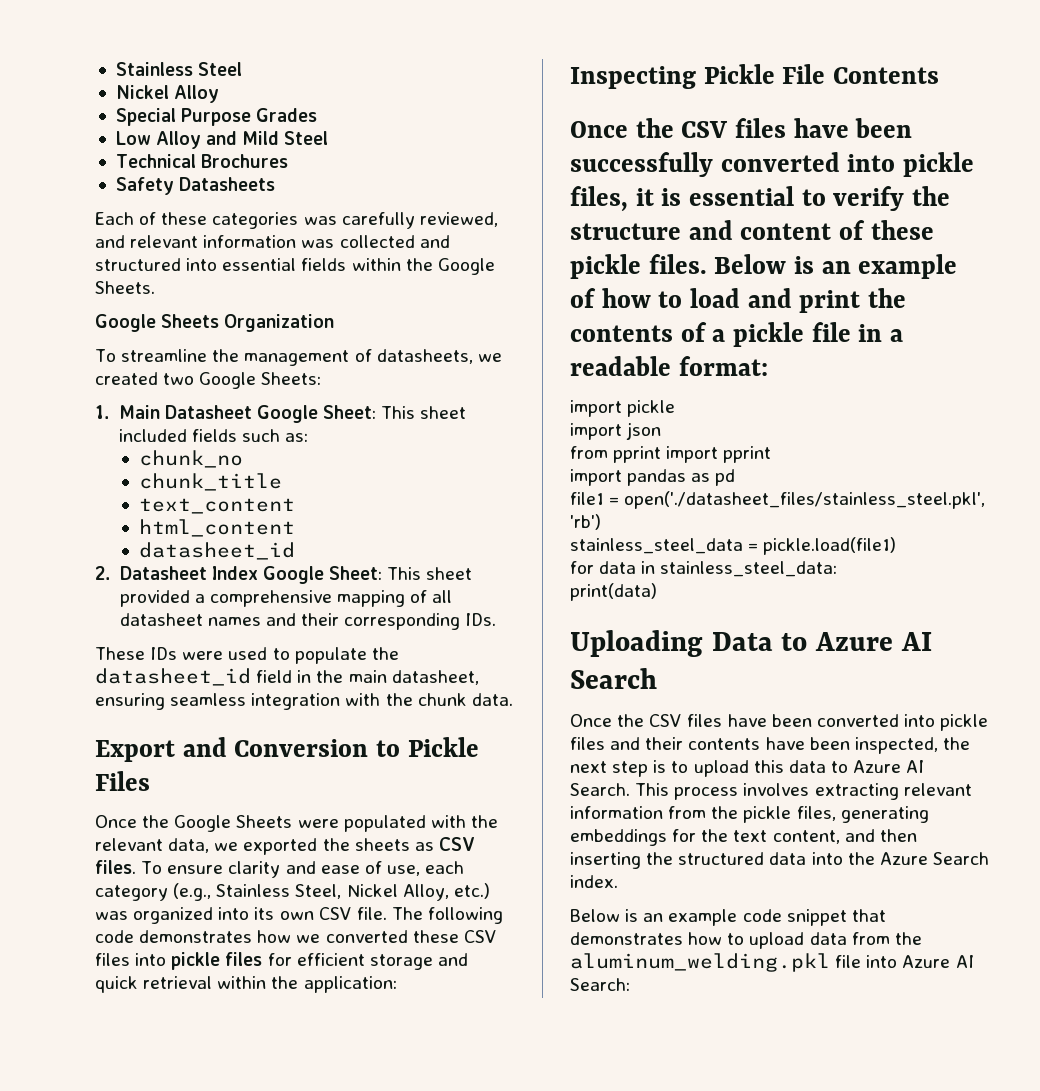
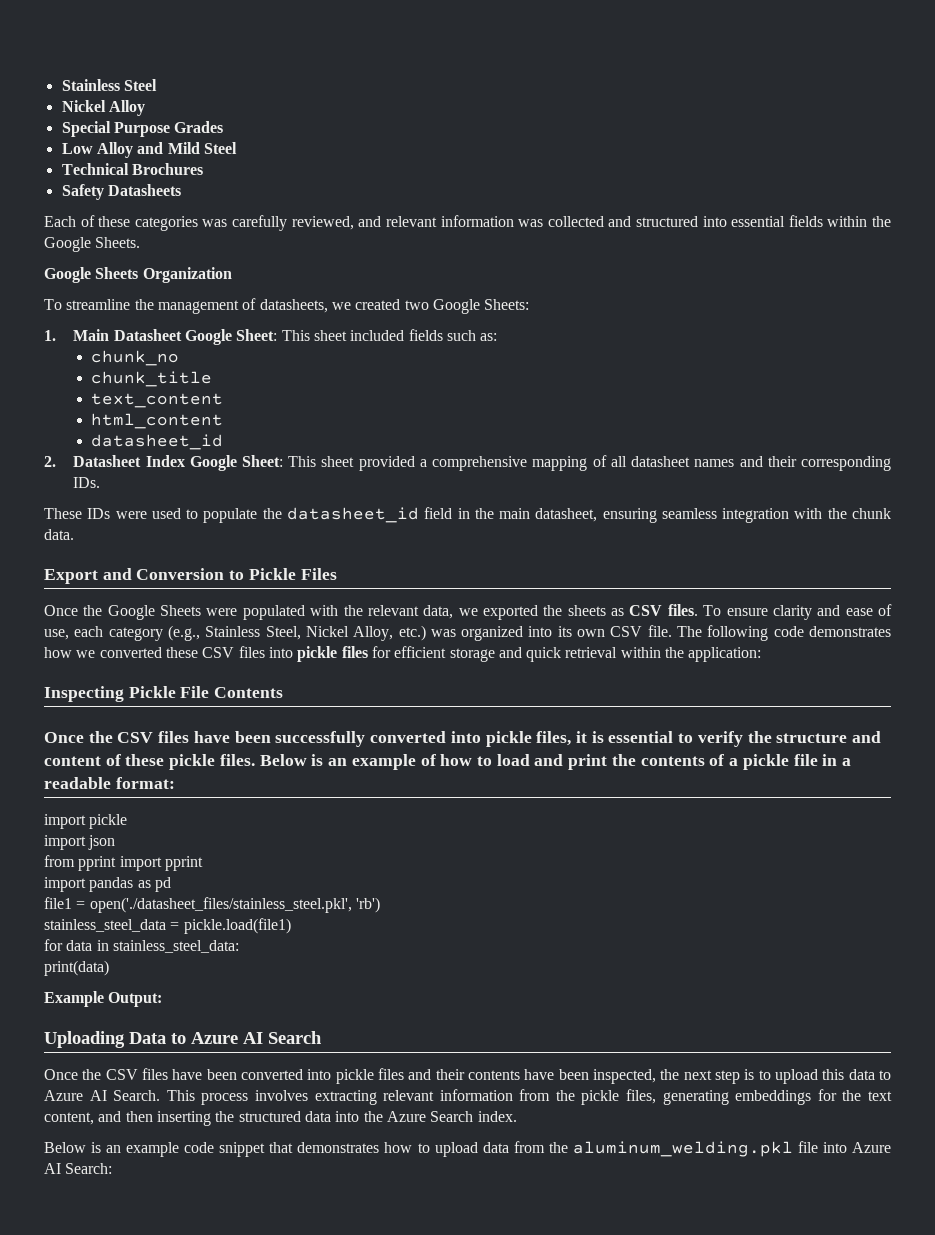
(657, 592) none -> [44,991,163,1007] // Example Output:

